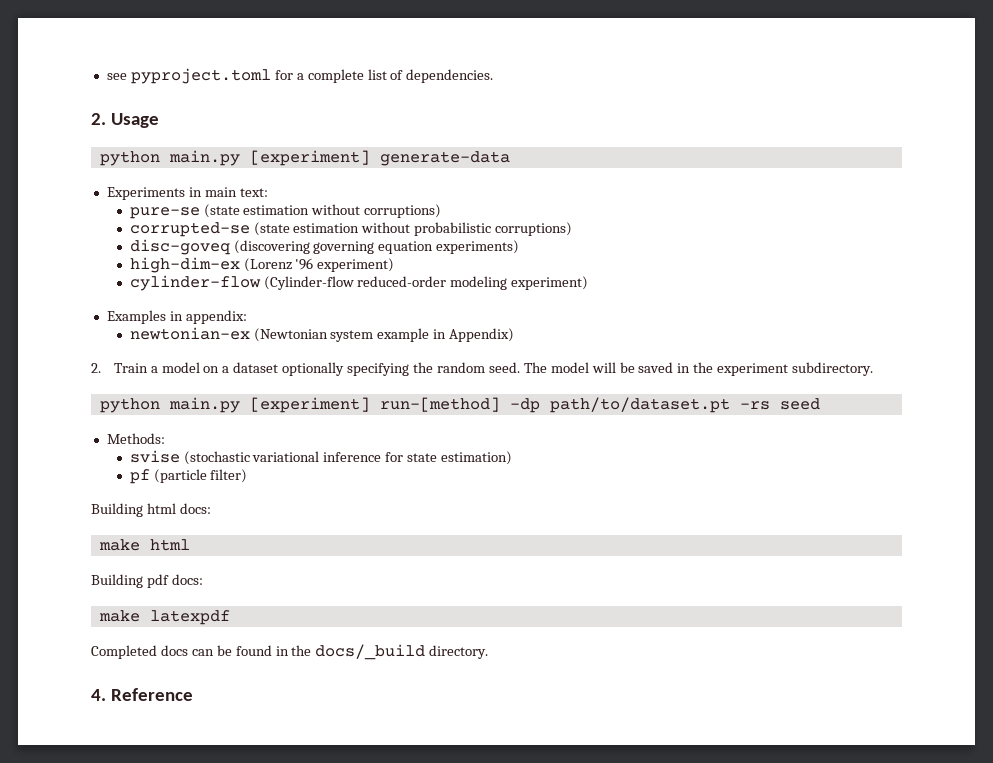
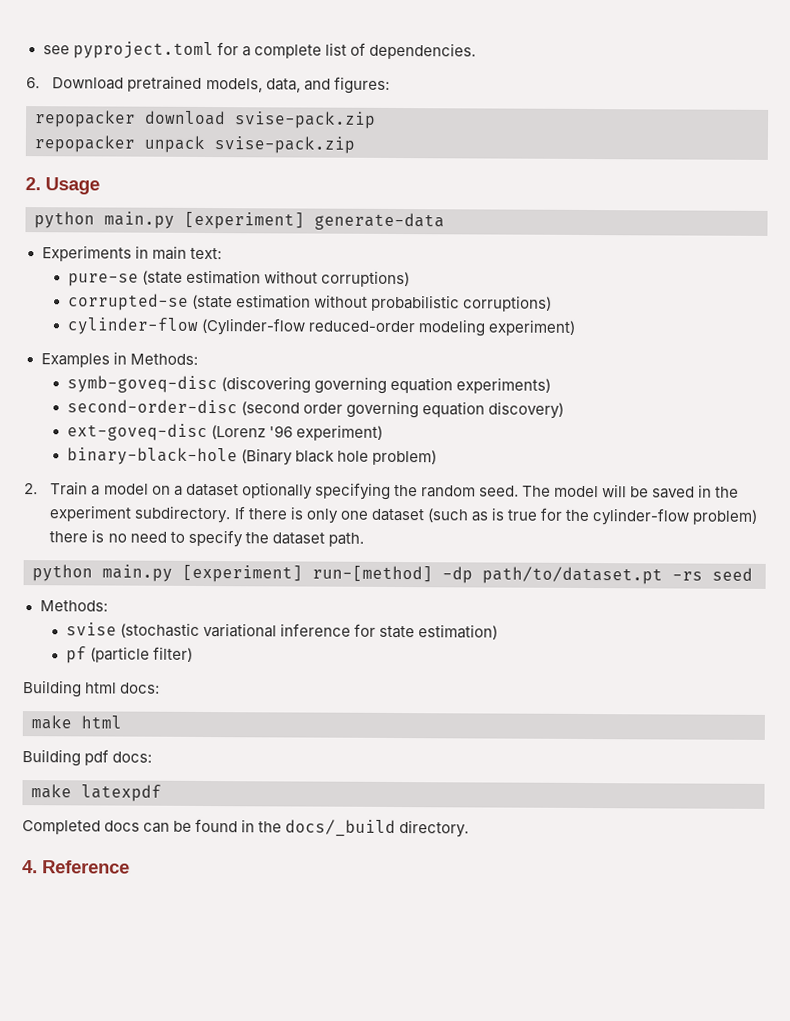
(494, 76) none -> [26,75,390,94] [35,110,376,129] [34,135,355,154] // 6. Download pretrained models, data, and figures: // repopacker download svise-pack.zip // repopacker unpack svise-pack.zip
[129,239,520,255] [129,257,395,273] // disc-goveq (discovering governing equation experiments) // high-dim-ex (Lorenz '96 experiment) -> (553, 303) none
[185,310,247,324] [129,327,515,342] appendix: // newtonian-ex (Newtonian system example in Appendix) -> [129,353,198,365] [66,375,552,394] [66,399,565,419] [66,423,384,442] [66,447,438,466] Methods: // symb-goveq-disc (discovering governing equation experiments) // second-order-disc (second order governing equation discovery) // ext-goveq-disc (Lorenz '96 experiment) // binary-black-hole (Binary black hole problem)
(874, 369) none -> [233,506,759,526] [49,529,364,548] If there is only one dataset (such as is true for the cylinder-flow problem) there is no need to specify the dataset path.

